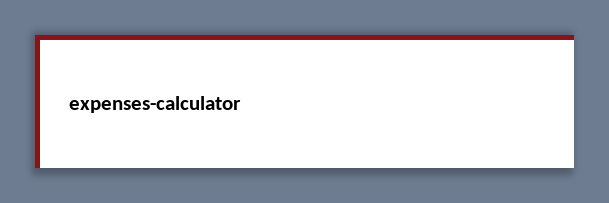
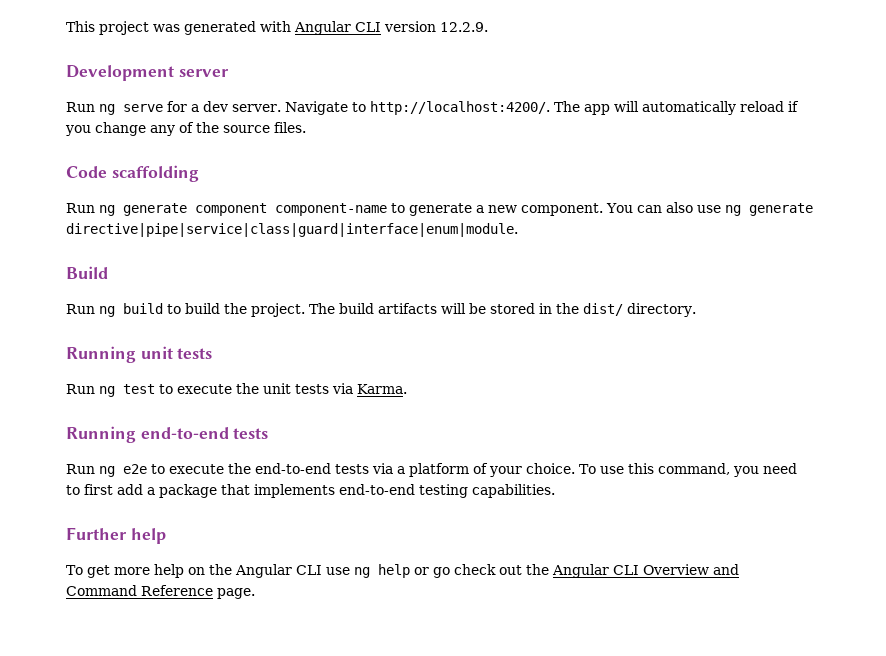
[69,96,241,113] expenses-calculator -> [66,21,488,35] [66,65,229,81] [66,101,799,115] [65,122,306,136] [66,165,199,182] [66,202,813,216] [66,223,518,237] [66,266,108,279] [66,303,696,317] [66,346,213,363] [66,383,407,397] [66,426,269,443] [66,463,797,477] [66,484,555,498] [66,527,166,544] [66,564,739,578] [66,585,255,599] This project was generated with Angular CLI version 12.2.9. // Development server // Run ng serve for a dev server. Navigate to http://localhost:4200/. The app will automatically reload if you change any of the source files. // Code scaffolding // Run ng generate component component-name to generate a new component. You can also use ng generate directive|pipe|service|class|guard|interface|enum|module. // Build // Run ng build to build the project. The build artifacts will be stored in the dist/ directory. // Running unit tests // Run ng test to execute the unit tests via Karma. // Running end-to-end tests // Run ng e2e to execute the end-to-end tests via a platform of your choice. To use this command, you need to first add a package that implements end-to-end testing capabilities. // Further help // To get more help on the Angular CLI use ng help or go check out the Angular CLI Overview and Command Reference page.

